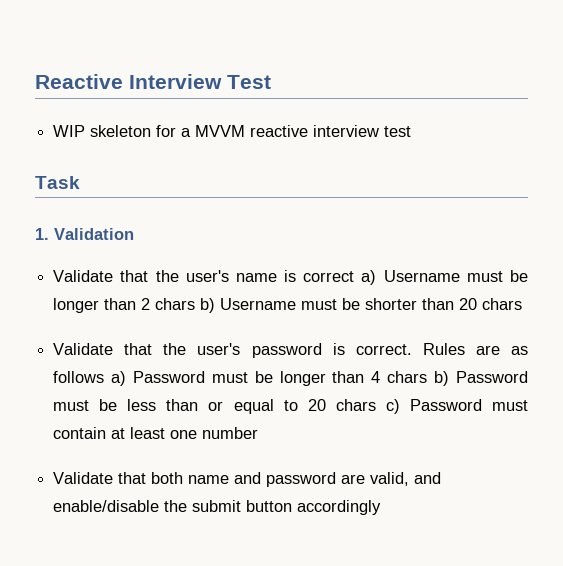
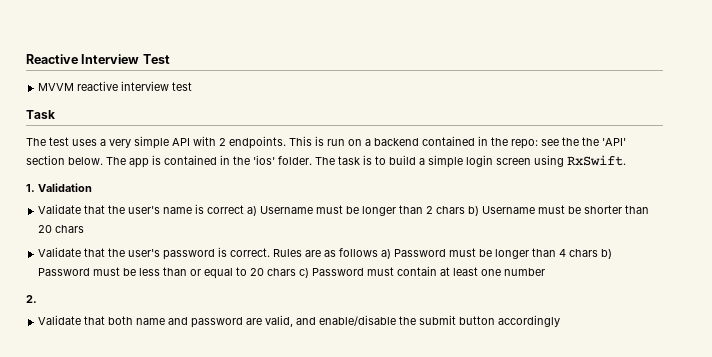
[53,125,192,137] WIP skeleton for a -> (170, 59) none
(80, 182) none -> [26,136,626,149] [26,155,626,168] // The test uses a very simple API with 2 endpoints. This is run on a backend contained in the repo: see the the 'API' section below. The app is contained in the 'ios' folder. The task is to build a simple login screen using RxSwift.
(259, 433) none -> [26,295,37,303] // 2.

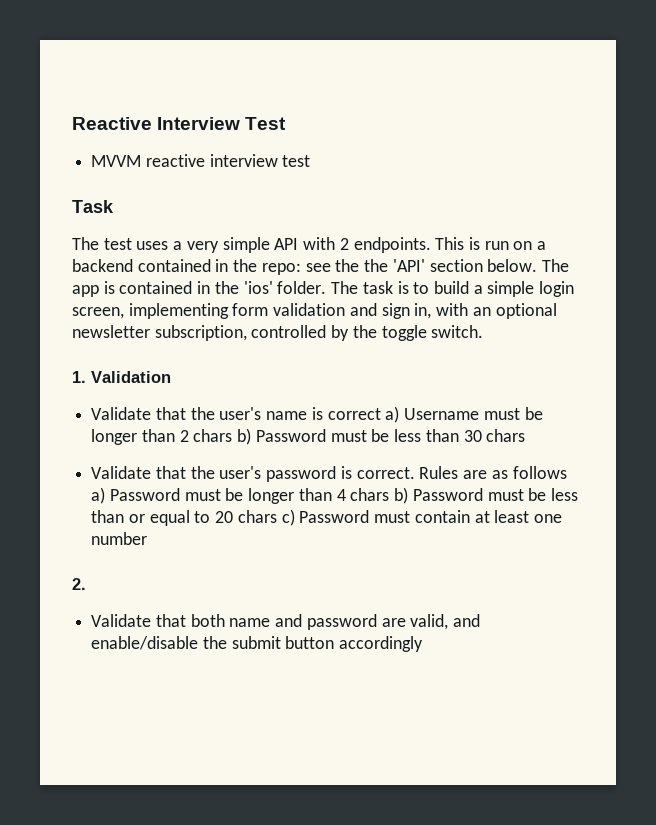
[496,155,626,167] screen using RxSwift. -> [72,303,557,319] [72,325,484,341] screen, implementing form validation and sign in, with an optional newsletter subscription, controlled by the toggle switch.
[482,205,650,214] [38,225,53,233] Username must be shorter than 20 -> [255,429,482,442] Password must be less than 30

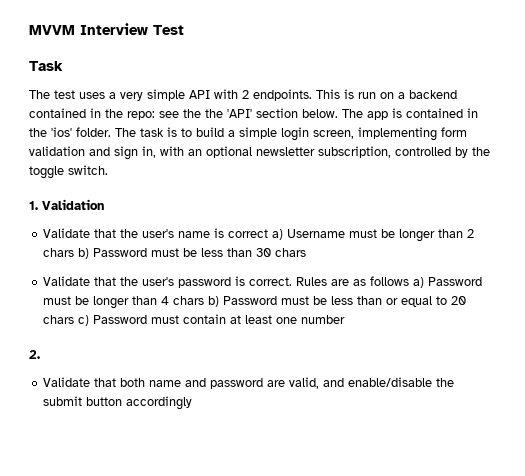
[72,117,152,130] Reactive -> [29,25,75,35] MVVM
[91,154,311,167] // MVVM reactive interview test -> (184, 30) none

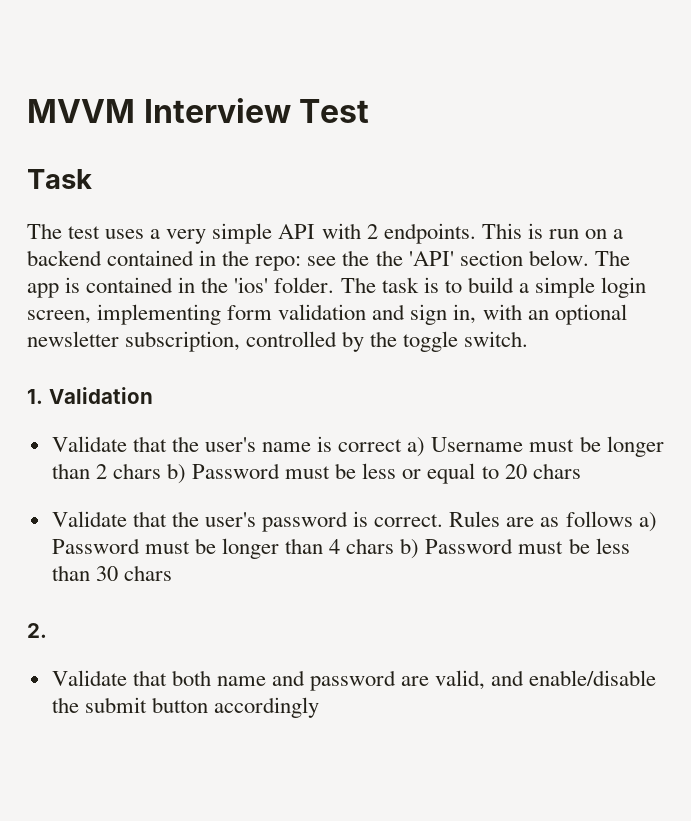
[227,248,272,257] than 30 -> [402,463,527,484] or equal to 20
[386,296,467,307] [43,314,346,326] or equal to 20 chars c) Password must contain at least one number -> [95,565,172,581] 30 chars

